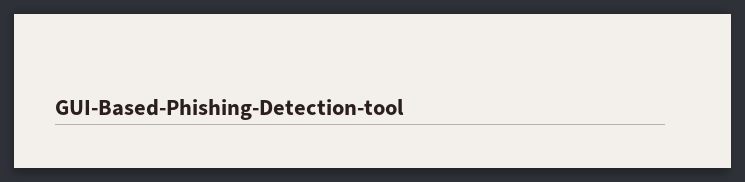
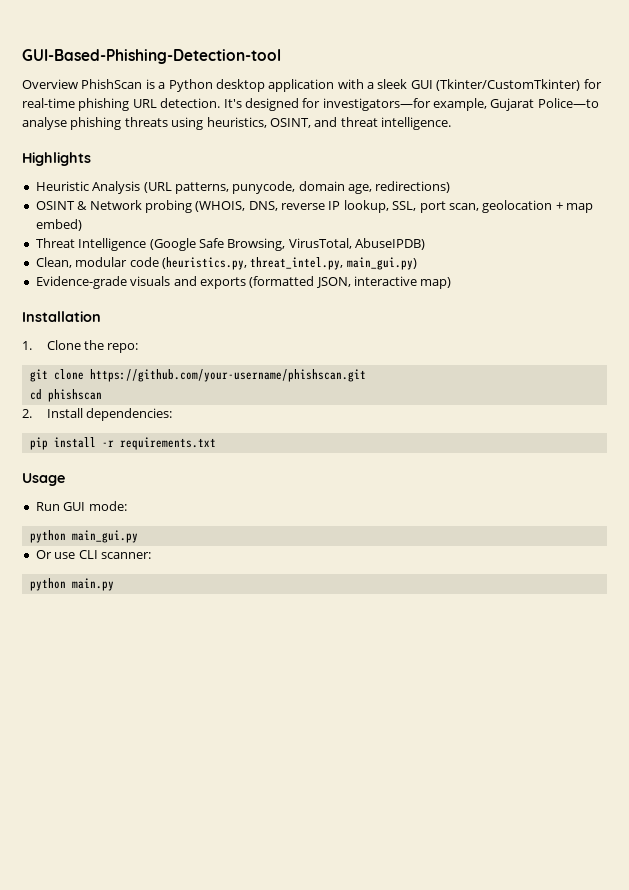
(404, 109) none -> [22,79,602,92] [22,98,599,111] [22,117,451,130] [22,152,91,166] [35,181,451,194] [35,200,593,213] [35,219,82,231] [35,238,425,251] [35,257,417,270] [35,276,452,289] [22,311,101,322] [22,340,139,353] [29,369,366,382] [29,389,102,402] [22,408,173,421] [29,437,216,450] [22,473,65,486] [35,501,127,511] [29,530,138,543] [35,550,151,559] [29,578,114,591] // Overview PhishScan is a Python desktop application with a sleek GUI (Tkinter/CustomTkinter) for real-time phishing URL detection. It's designed for investigators—for example, Gujarat Police—to analyse phishing threats using heuristics, OSINT, and threat intelligence. // Highlights // Heuristic Analysis (URL patterns, punycode, domain age, redirections) // OSINT & Network probing (WHOIS, DNS, reverse IP lookup, SSL, port scan, geolocation + map embed) // Threat Intelligence (Google Safe Browsing, VirusTotal, AbuseIPDB) // Clean, modular code (heuristics.py, threat_intel.py, main_gui.py) // Evidence-grade visuals and exports (formatted JSON, interactive map) // Installation // 1. Clone the repo: // git clone https://github.com/your-username/phishscan.git // cd phishscan // 2. Install dependencies: // pip install -r requirements.txt // Usage // Run GUI mode: // python main_gui.py // Or use CLI scanner: // python main.py

